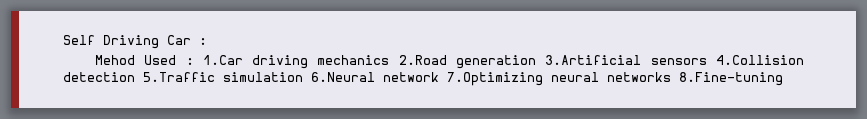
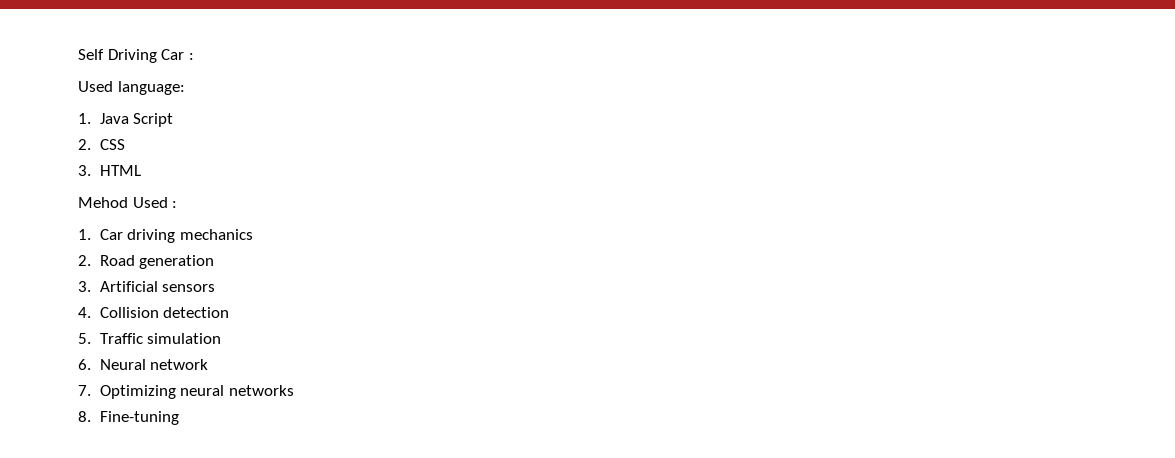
(207, 41) none -> [78,81,185,95] [78,113,174,127] [78,139,125,150] [78,165,141,176] // Used language: // 1. Java Script // 2. CSS // 3. HTML
[202,55,243,65] 1.Car -> [78,229,123,240] // 1. Car
[398,55,447,65] 2.Road -> [78,255,135,266] // 2. Road
[545,55,642,65] 3.Artificial -> [78,281,158,292] // 3. Artificial
[716,55,804,65] 4.Collision -> [78,307,159,318] // 4. Collision
[143,72,215,82] 5.Traffic -> [78,333,143,344] // 5. Traffic
[311,72,375,82] 6.Neural -> [78,359,146,370] // 6. Neural
[447,72,543,86] 7.Optimizing -> [78,385,176,399] // 7. Optimizing
[679,72,783,86] 8.Fine-tuning -> [78,411,179,425] // 8. Fine-tuning

